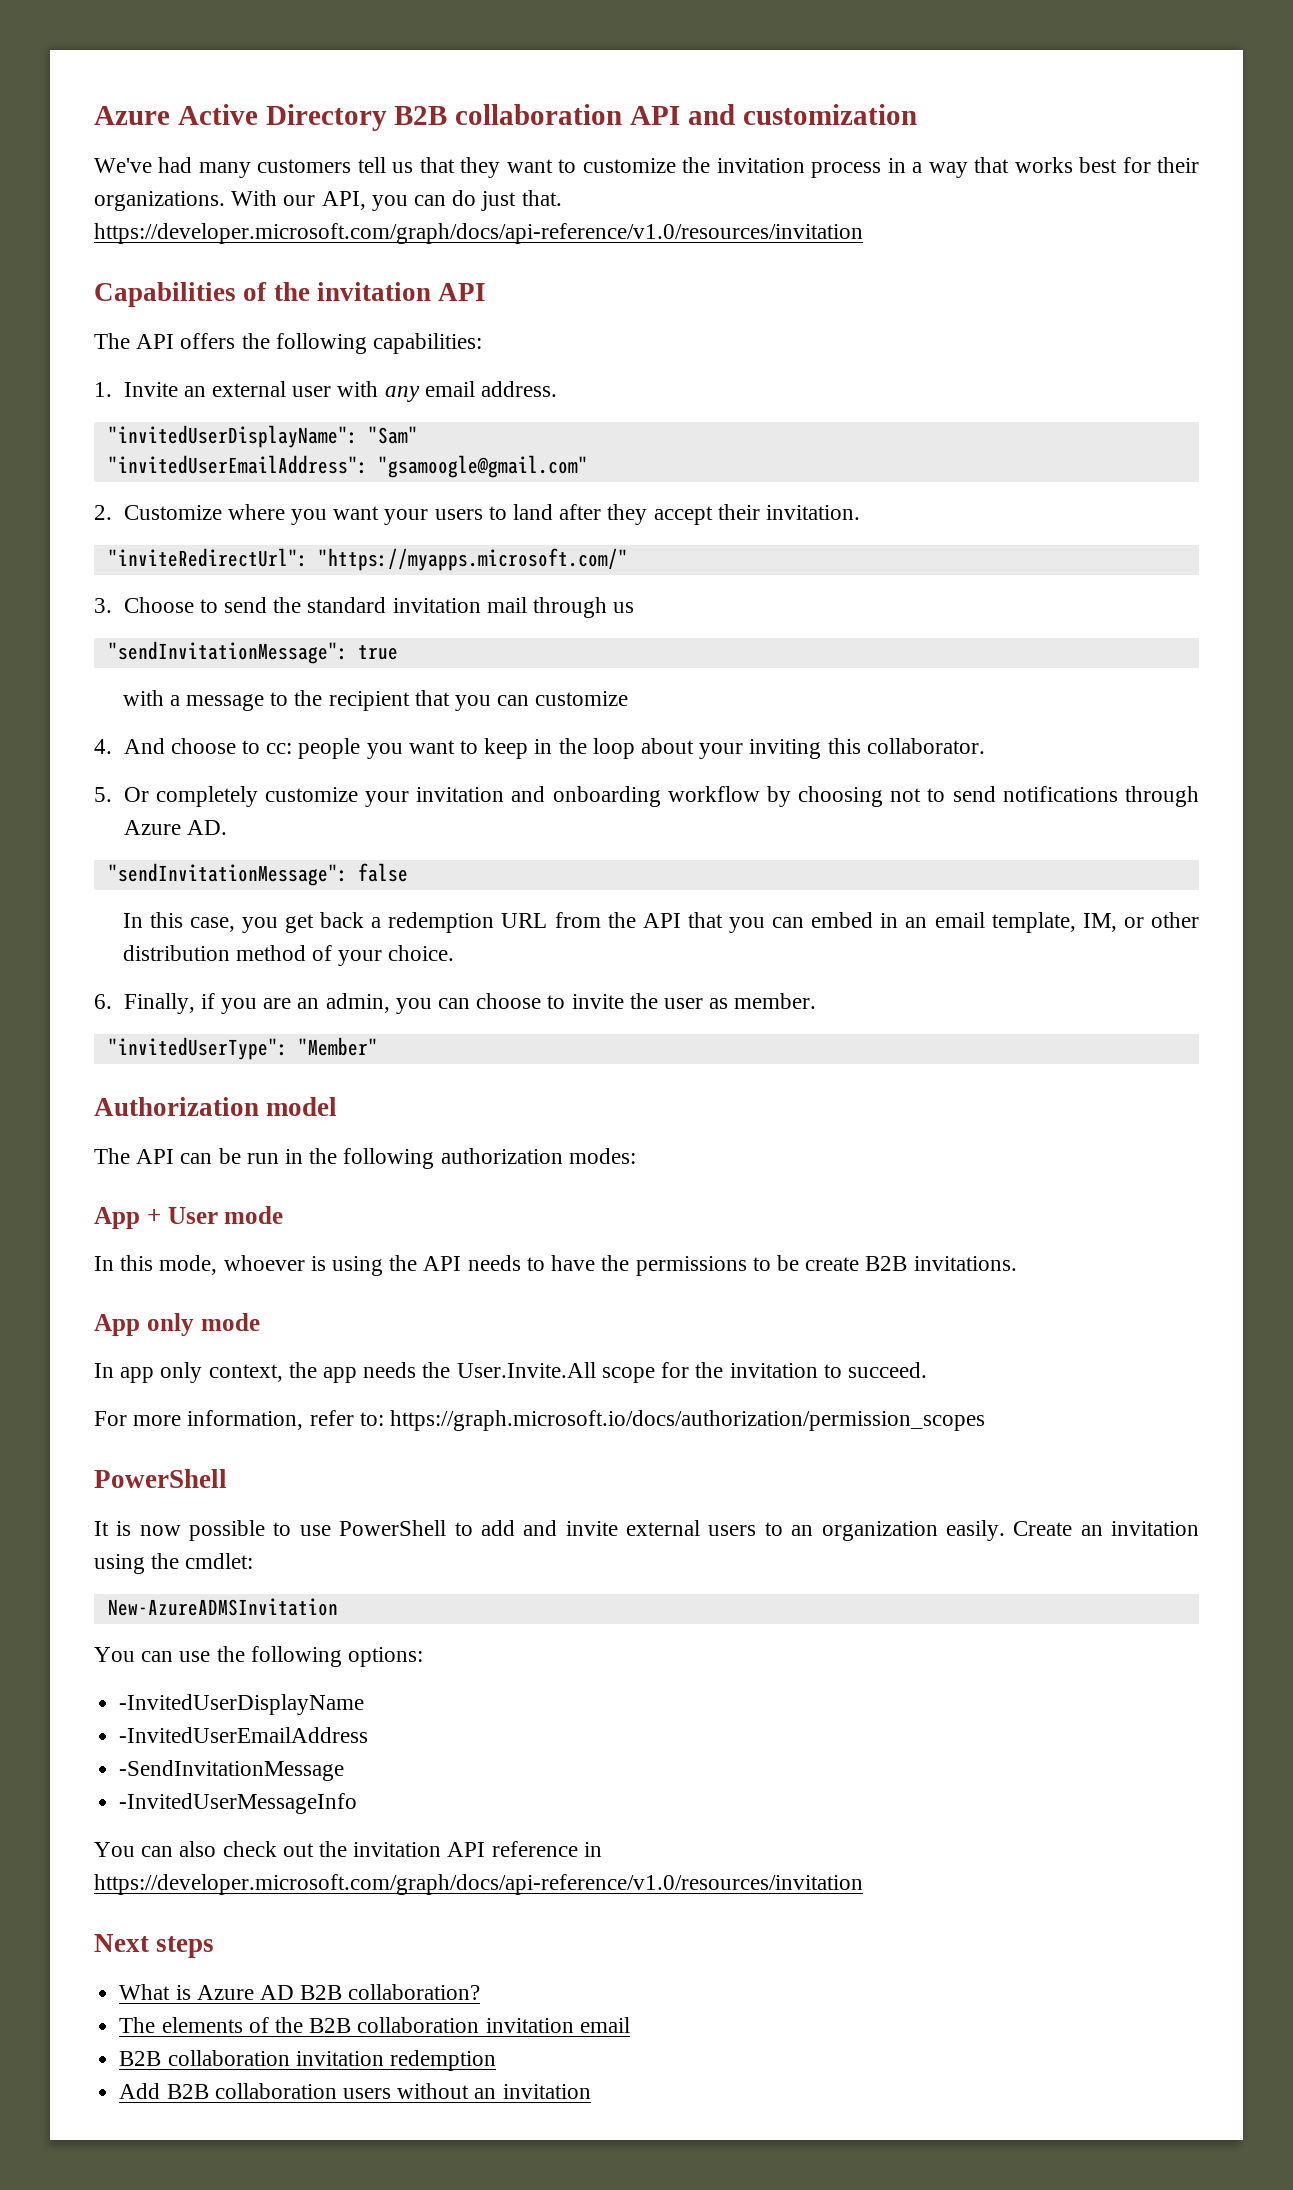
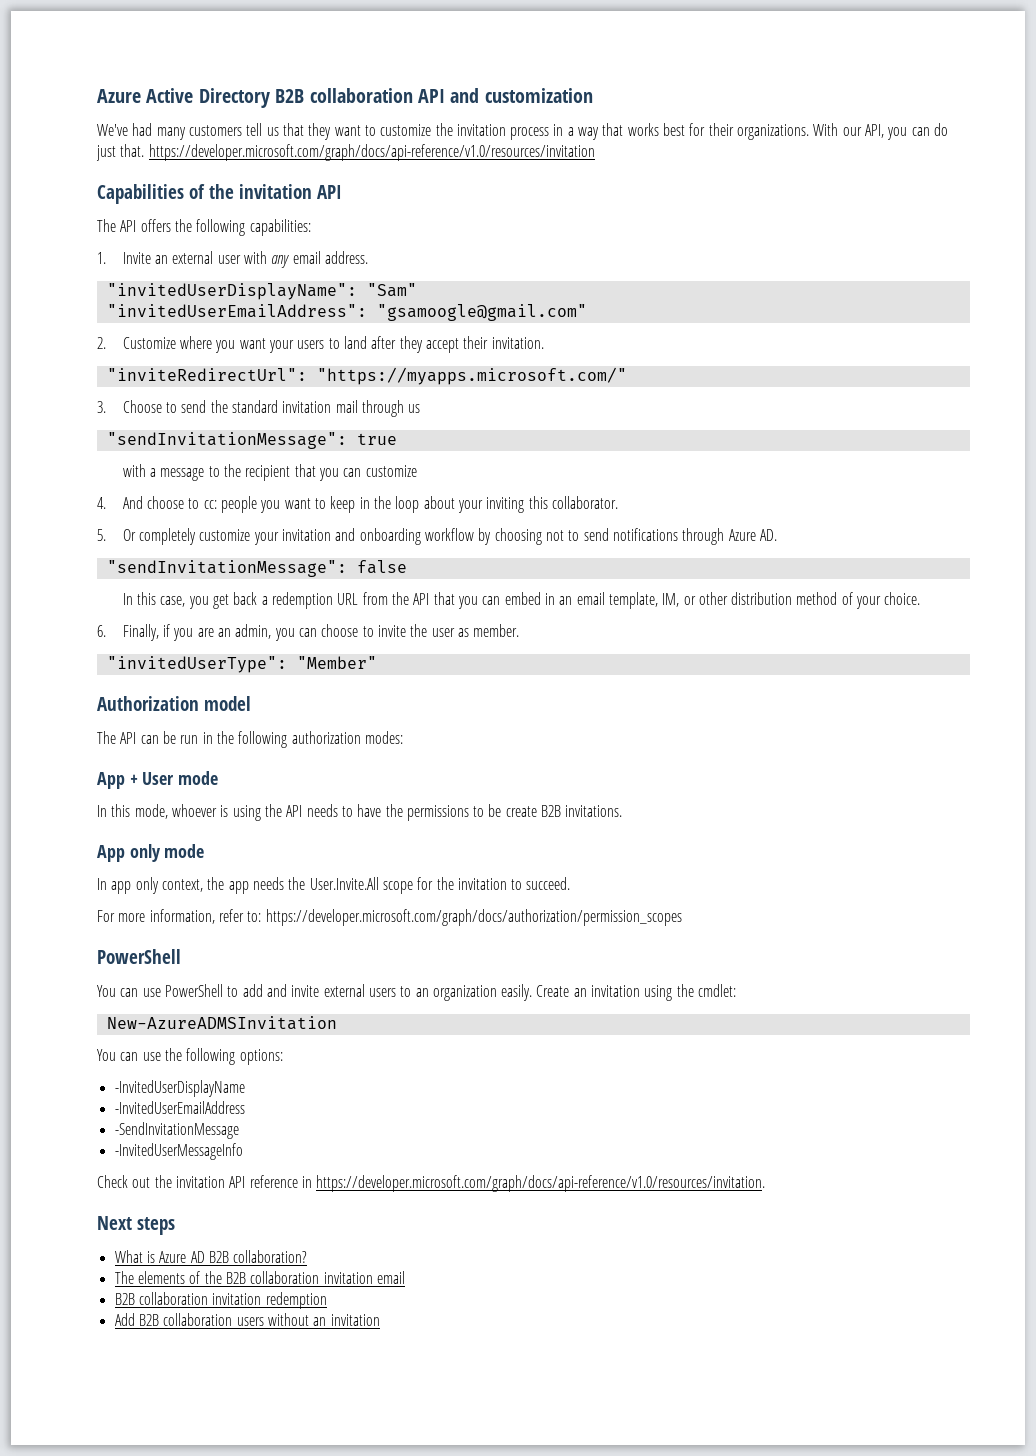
[390,1410,986,1431] https://graph.microsoft.io/docs/authorization/permission_scopes -> [265,909,682,926] https://developer.microsoft.com/graph/docs/authorization/permission_scopes
[94,1520,292,1541] It is now possible to -> [97,985,139,997] You can
[94,1841,277,1857] You can also check -> [97,1175,128,1188] Check
[94,1874,863,1895] https://developer.microsoft.com/graph/docs/api-reference/v1.0/resources/invitation -> [316,1175,766,1192] https://developer.microsoft.com/graph/docs/api-reference/v1.0/resources/invitation.

